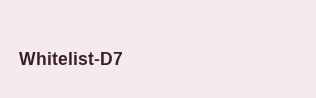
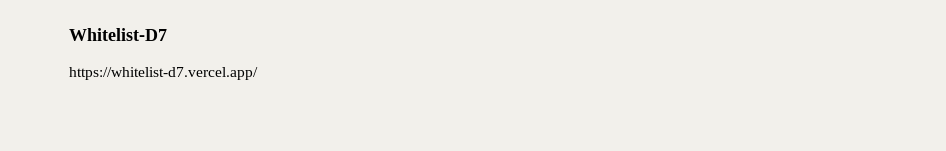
(123, 58) none -> [69,67,258,80] // https://whitelist-d7.vercel.app/

